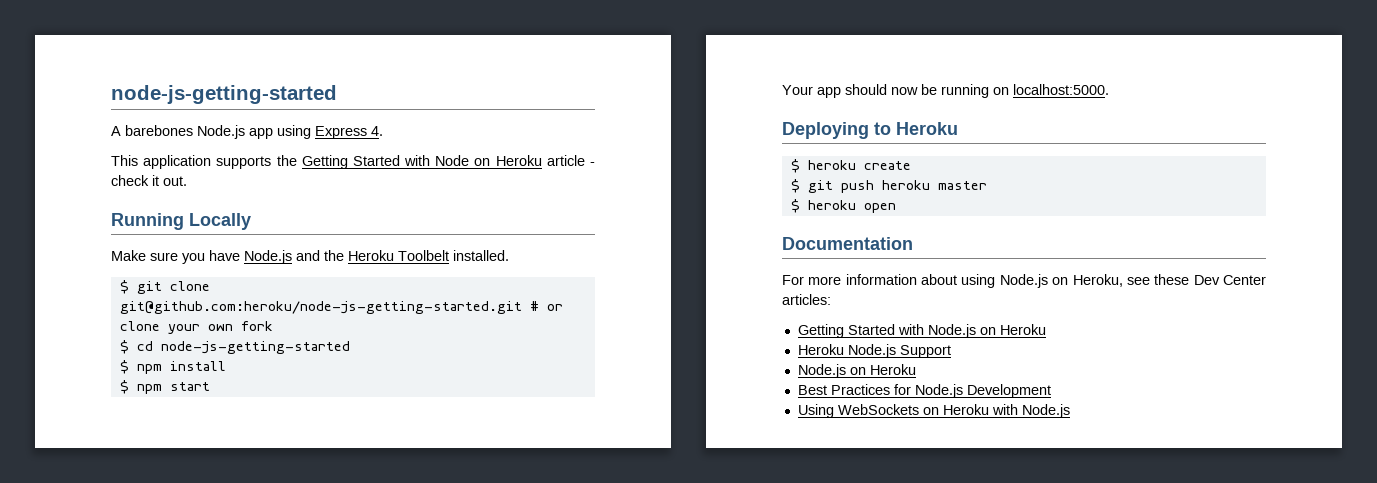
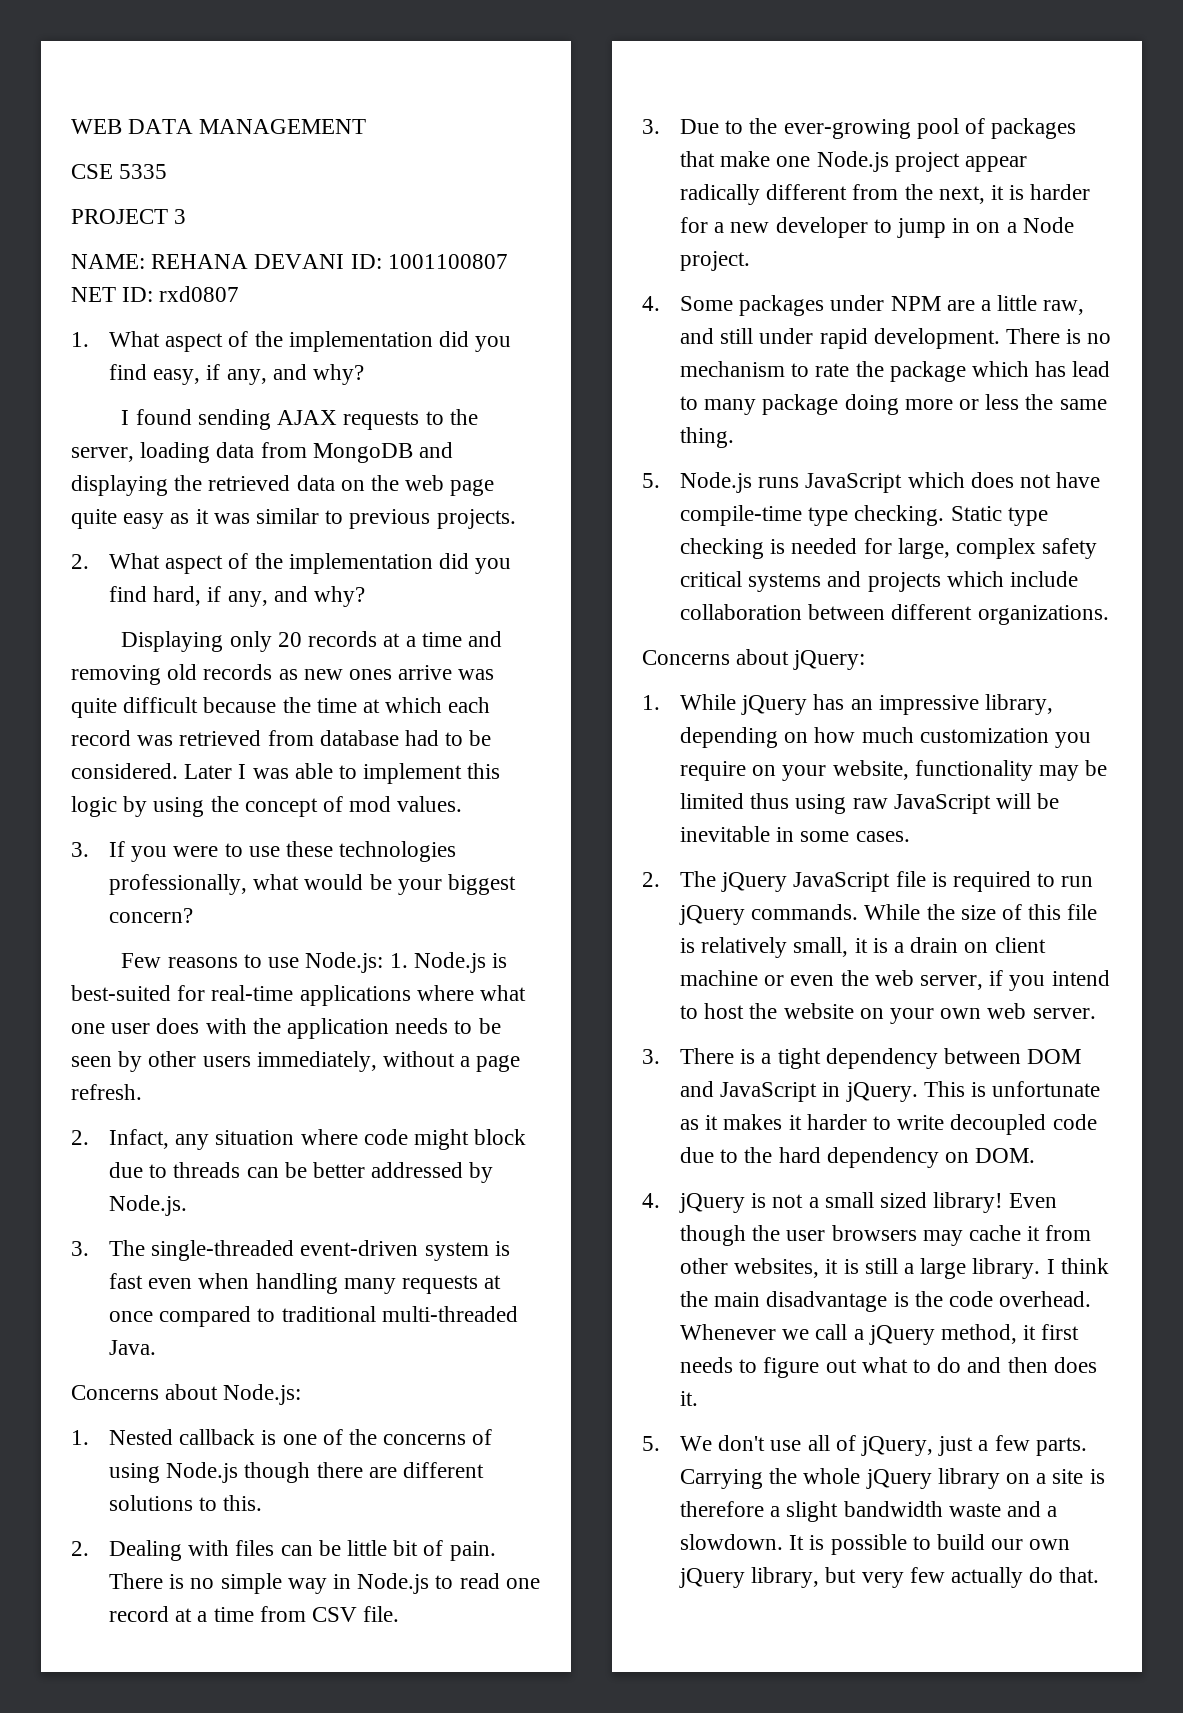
[111,85,337,104] [111,125,383,139] [111,155,595,169] [111,175,187,186] [111,213,251,230] [111,250,509,264] [119,280,210,294] [119,301,563,314] [119,321,273,334] [119,340,350,354] [119,360,226,374] [119,380,210,394] [782,84,1109,98] [782,122,958,139] [790,159,911,173] [790,179,987,193] [790,199,896,213] [782,237,913,250] [782,274,1266,288] [782,294,831,305] [797,324,1046,338] [797,344,951,358] [797,364,916,378] [797,384,1051,398] [797,404,1070,418] node-js-getting-started // A barebones Node.js app using Express 4. // This application supports the Getting Started with Node on Heroku article - check it out. // Running Locally // Make sure you have Node.js and the Heroku Toolbelt installed. // $ git clone git@github.com:heroku/node-js-getting-started.git # or clone your own fork // $ cd node-js-getting-started // $ npm install // $ npm start // Your app should now be running on localhost:5000. // Deploying to Heroku // $ heroku create // $ git push heroku master // $ heroku open // Documentation // For more information about using Node.js on Heroku, see these Dev Center articles: // Getting Started with Node.js on Heroku // Heroku Node.js Support // Node.js on Heroku // Best Practices for Node.js Development // Using WebSockets on Heroku with Node.js -> [71,119,367,134] [71,164,168,179] [71,209,187,224] [71,254,508,269] [71,286,240,302] [71,331,512,352] [108,364,365,385] [121,409,478,430] [71,442,454,463] [71,475,495,496] [71,508,516,529] [71,553,512,574] [108,586,366,607] [121,631,502,652] [71,664,495,685] [71,697,491,718] [71,730,492,746] [71,763,501,784] [71,796,463,817] [71,841,457,862] [108,874,517,895] [108,908,193,923] [121,952,507,973] [71,985,527,1006] [71,1018,501,1039] [71,1051,521,1072] [71,1084,142,1100] [71,1129,527,1150] [108,1162,494,1183] [108,1195,187,1216] [71,1240,510,1261] [108,1273,502,1294] [108,1306,518,1327] [108,1340,156,1355] [71,1384,302,1405] [71,1429,493,1445] [108,1462,485,1483] [108,1495,263,1511] [71,1540,496,1561] [108,1573,540,1594] [108,1606,400,1622] [642,118,1077,139] [679,151,1028,172] [679,184,1091,205] [679,217,1074,238] [679,251,750,271] [642,295,1085,316] [679,328,1112,349] [679,361,1111,382] [679,394,1107,415] [679,427,734,448] [642,472,1101,493] [679,505,1048,526] [679,538,1098,559] [679,571,1079,592] [679,604,1109,625] [642,649,866,670] [642,694,1054,715] [679,727,1092,748] [679,760,1108,781] [679,793,1060,814] [679,826,910,842] [642,871,1094,892] [678,904,1098,925] [679,937,1046,958] [679,970,1110,991] [679,1003,1096,1024] [642,1048,1082,1069] [679,1081,1101,1102] [679,1114,1097,1135] [679,1147,1036,1168] [642,1192,1058,1213] [679,1225,1092,1246] [679,1258,1109,1279] [679,1291,1092,1312] [679,1324,1080,1345] [679,1357,1097,1378] [679,1391,698,1406] [642,1435,1087,1456] [679,1468,1105,1489] [679,1501,1058,1522] [679,1534,1071,1555] [678,1567,1100,1588] WEB DATA MANAGEMENT // CSE 5335 // PROJECT 3 // NAME: REHANA DEVANI ID: 1001100807 NET ID: rxd0807 // 1. What aspect of the implementation did you find easy, if any, and why? // I found sending AJAX requests to the server, loading data from MongoDB and displaying the retrieved data on the web page quite easy as it was similar to previous projects. // 2. What aspect of the implementation did you find hard, if any, and why? // Displaying only 20 records at a time and removing old records as new ones arrive was quite difficult because the time at which each record was retrieved from database had to be considered. Later I was able to implement this logic by using the concept of mod values. // 3. If you were to use these technologies professionally, what would be your biggest concern? // Few reasons to use Node.js: 1. Node.js is best-suited for real-time applications where what one user does with the application needs to be seen by other users immediately, without a page refresh. // 2. Infact, any situation where code might block due to threads can be better addressed by Node.js. // 3. The single-threaded event-driven system is fast even when handling many requests at once compared to traditional multi-threaded Java. // Concerns about Node.js: // 1. Nested callback is one of the concerns of using Node.js though there are different solutions to this. // 2. Dealing with files can be little bit of pain. There is no simple way in Node.js to read one record at a time from CSV file. // 3. Due to the ever-growing pool of packages that make one Node.js project appear radically different from the next, it is harder for a new developer to jump in on a Node project. // 4. Some packages under NPM are a little raw, and still under rapid development. There is no mechanism to rate the package which has lead to many package doing more or less the same thing. // 5. Node.js runs JavaScript which does not have compile-time type checking. Static type checking is needed for large, complex safety critical systems and projects which include collaboration between different organizations. // Concerns about jQuery: // 1. While jQuery has an impressive library, depending on how much customization you require on your website, functionality may be limited thus using raw JavaScript will be inevitable in some cases. // 2. The jQuery JavaScript file is required to run jQuery commands. While the size of this file is relatively small, it is a drain on client machine or even the web server, if you intend to host the website on your own web server. // 3. There is a tight dependency between DOM and JavaScript in jQuery. This is unfortunate as it makes it harder to write decoupled code due to the hard dependency on DOM. // 4. jQuery is not a small sized library! Even though the user browsers may cache it from other websites, it is still a large library. I think the main disadvantage is the code overhead. Whenever we call a jQuery method, it first needs to figure out what to do and then does it. // 5. We don't use all of jQuery, just a few parts. Carrying the whole jQuery library on a site is therefore a slight bandwidth waste and a slowdown. It is possible to build our own jQuery library, but very few actually do that.

